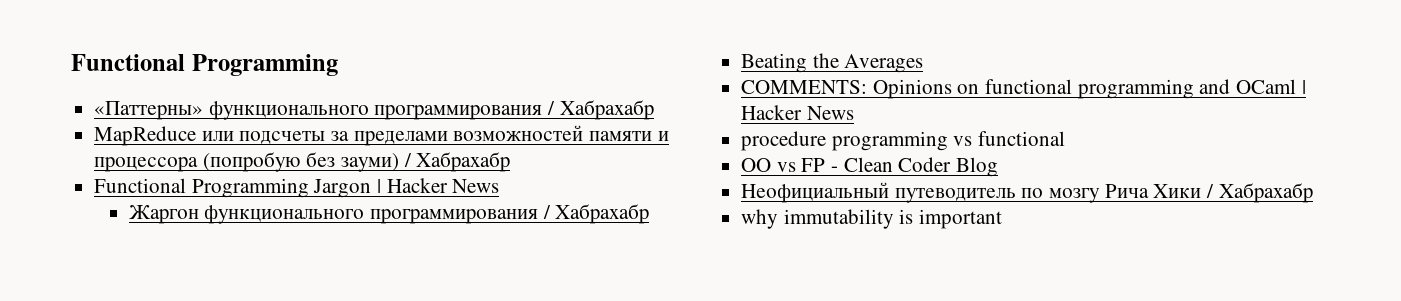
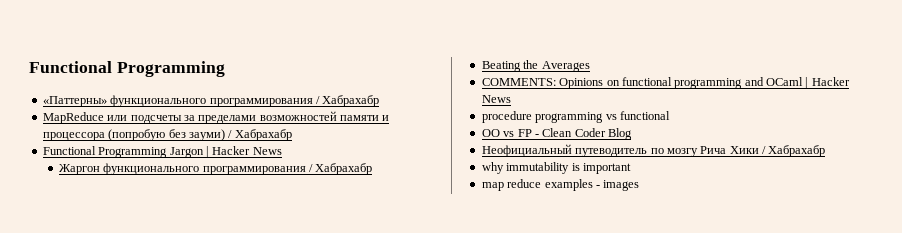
(1003, 219) none -> [481,179,640,191] // map reduce examples - images

